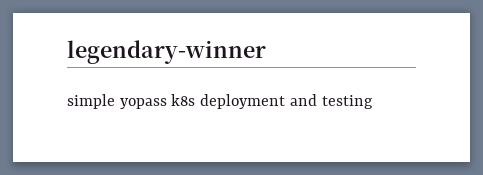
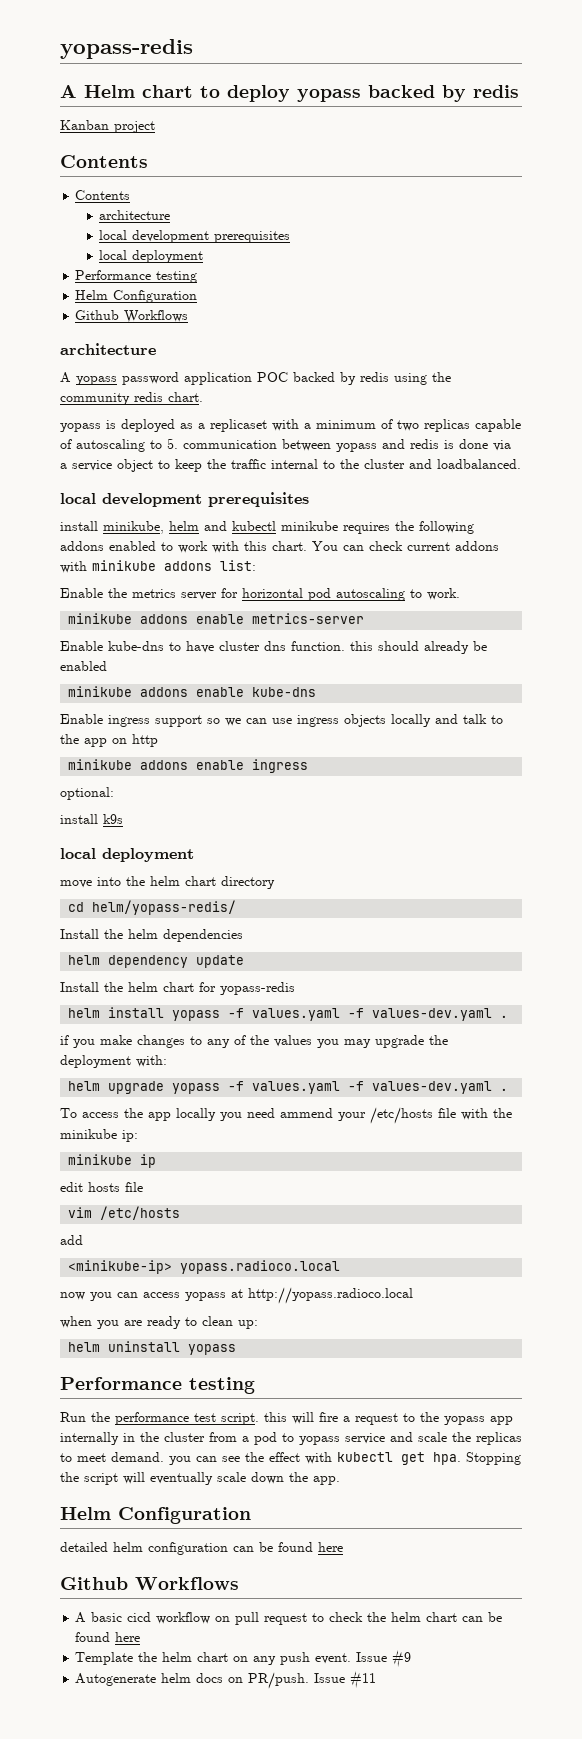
[67,40,266,64] [67,94,373,109] legendary-winner // simple yopass k8s deployment and testing -> [60,39,193,59] [60,85,519,102] [60,120,155,133] [60,155,148,168] [75,190,131,200] [99,210,171,220] [99,230,291,243] [99,250,204,263] [75,270,198,283] [75,290,198,303] [75,310,189,323] [60,343,156,355] [60,372,451,385] [60,392,203,405] [60,419,521,432] [60,438,511,452] [60,459,521,472] [60,492,309,507] [60,521,474,534] [60,541,499,553] [60,560,256,573] [60,588,460,601] [68,613,365,624] [60,641,487,654] [60,661,107,671] [68,686,317,697] [60,714,503,727] [60,734,158,747] [68,759,309,773] [60,787,114,800] [60,814,123,824] [60,848,194,862] [60,876,275,889] [68,900,237,915] [60,929,243,942] [68,955,245,968] [60,982,295,995] [68,1007,509,1021] [60,1035,448,1048] [60,1055,167,1068] [68,1081,509,1094] [60,1107,512,1124] [60,1129,138,1142] [68,1154,157,1168] [60,1182,143,1192] [68,1206,181,1220] [60,1235,83,1245] [68,1260,341,1274] [60,1287,413,1304] [60,1316,258,1329] [68,1341,237,1355] [60,1377,255,1394] [60,1412,513,1425] [60,1432,522,1445] [60,1452,521,1465] [60,1472,340,1485] [60,1507,251,1524] [60,1542,343,1555] [60,1577,239,1590] [75,1612,503,1625] [75,1632,141,1642] [75,1650,412,1668] [75,1671,377,1689] yopass-redis // A Helm chart to deploy yopass backed by redis // Kanban project // Contents // Contents // architecture // local development prerequisites // local deployment // Performance testing // Helm Configuration // Github Workflows // architecture // A yopass password application POC backed by redis using the community redis chart. // yopass is deployed as a replicaset with a minimum of two replicas capable of autoscaling to 5. communication between yopass and redis is done via a service object to keep the traffic internal to the cluster and loadbalanced. // local development prerequisites // install minikube, helm and kubectl minikube requires the following addons enabled to work with this chart. You can check current addons with minikube addons list: // Enable the metrics server for horizontal pod autoscaling to work. // minikube addons enable metrics-server // Enable kube-dns to have cluster dns function. this should already be enabled // minikube addons enable kube-dns // Enable ingress support so we can use ingress objects locally and talk to the app on http // minikube addons enable ingress // optional: // install k9s // local deployment // move into the helm chart directory // cd helm/yopass-redis/ // Install the helm dependencies // helm dependency update // Install the helm chart for yopass-redis // helm install yopass -f values.yaml -f values-dev.yaml . // if you make changes to any of the values you may upgrade the deployment with: // helm upgrade yopass -f values.yaml -f values-dev.yaml . // To access the app locally you need ammend your /etc/hosts file with the minikube ip: // minikube ip // edit hosts file // vim /etc/hosts // add // <minikube-ip> yopass.radioco.local // now you can access yopass at http://yopass.radioco.local // when you are ready to clean up: // helm uninstall yopass // Performance testing // Run the performance test script. this will fire a request to the yopass app internally in the cluster from a pod to yopass service and scale the replicas to meet demand. you can see the effect with kubectl get hpa. Stopping the script will eventually scale down the app. // Helm Configuration // detailed helm configuration can be found here // Github Workflows // A basic cicd workflow on pull request to check the helm chart can be found here // Template the helm chart on any push event. Issue #9 // Autogenerate helm docs on PR/push. Issue #11

